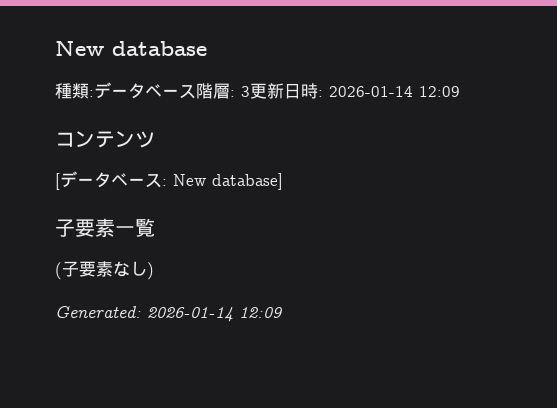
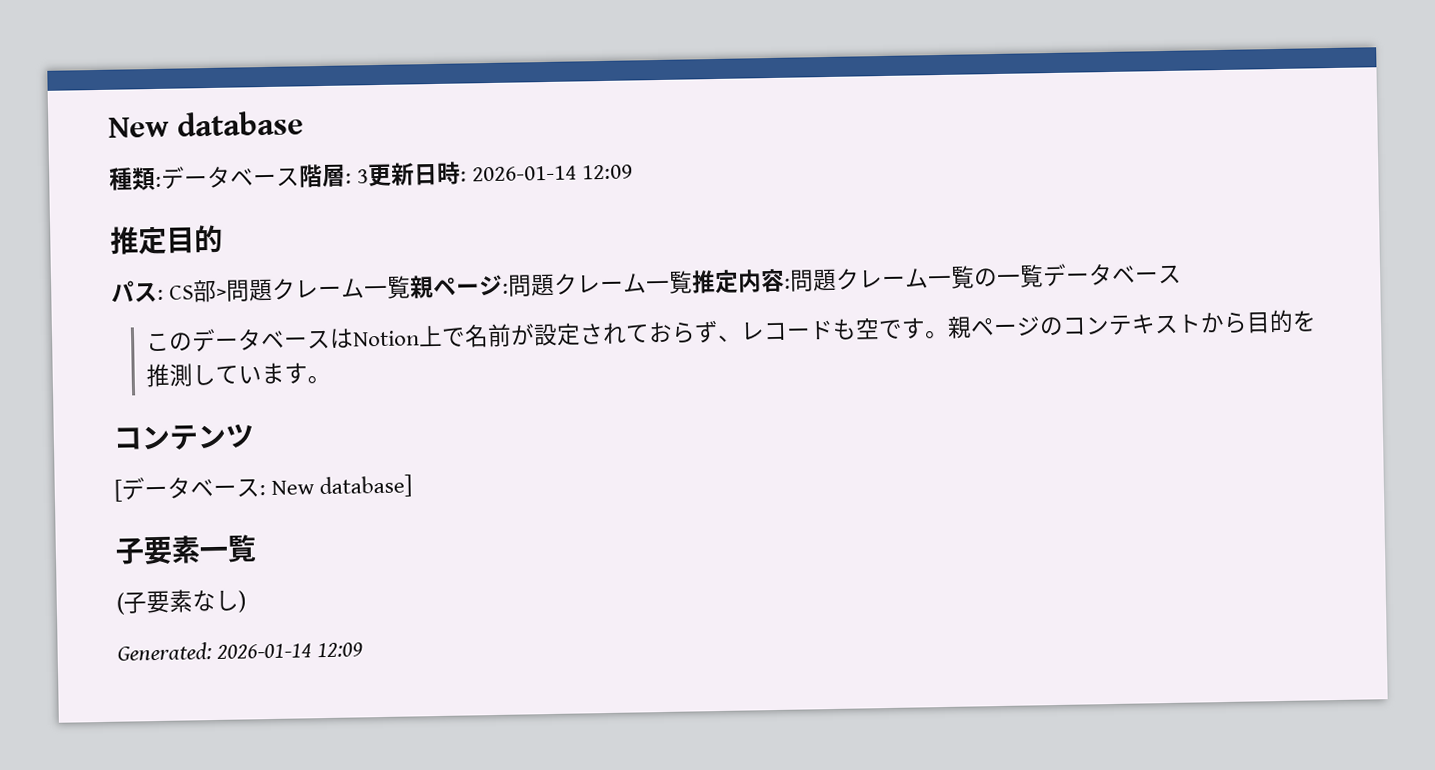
(460, 91) none -> [110,224,223,255] [111,263,1183,303] [145,309,1318,352] [146,362,332,388] // 推定目的 // パス: CS部>問題クレーム一覧親ページ:問題クレーム一覧推定内容:問題クレーム一覧の一覧データベース // このデータベースはNotion上で名前が設定されておらず、レコードも空です。親ページのコンテキストから目的を推測しています。

